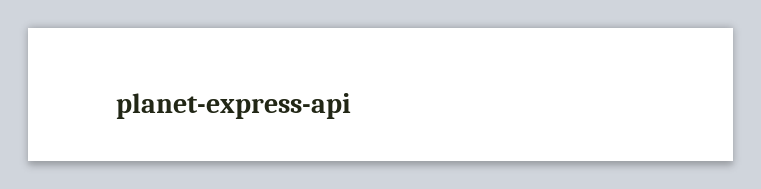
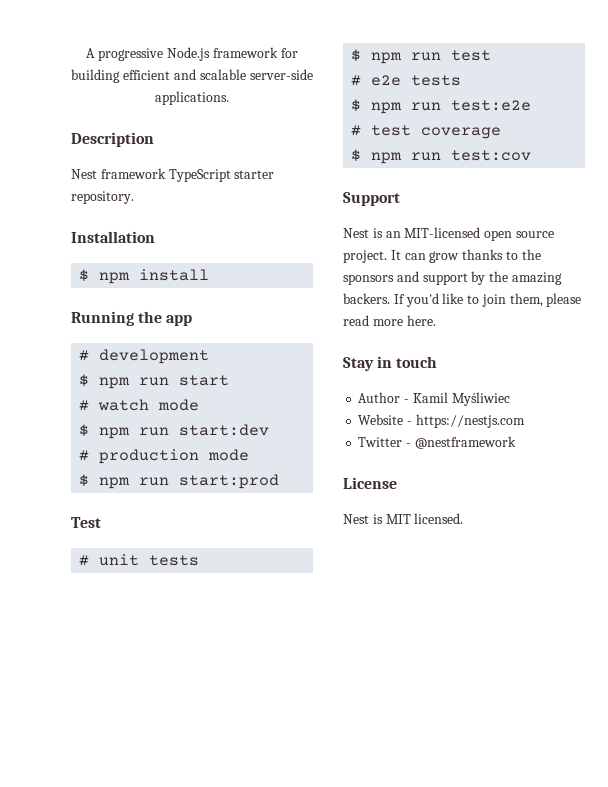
[116,93,351,119] planet-express-api -> [86,47,298,61] [71,69,313,83] [155,91,229,105] [71,132,154,147] [71,168,275,182] [71,191,134,204] [71,231,155,243] [79,269,210,284] [71,311,193,326] [79,349,210,364] [79,374,230,389] [79,399,200,411] [79,424,270,439] [79,449,250,464] [79,474,280,489] [71,517,101,528] [79,554,200,566] [351,49,492,64] [351,75,462,86] [351,99,532,114] [351,125,502,139] [351,149,532,164] [343,192,400,206] [343,227,554,241] [343,249,541,263] [343,271,562,285] [343,293,582,307] [343,315,436,326] [343,356,438,371] [358,392,510,406] [358,414,525,428] [358,436,516,449] [343,477,397,489] [343,513,464,524] A progressive Node.js framework for building efficient and scalable server-side applications. // Description // Nest framework TypeScript starter repository. // Installation // $ npm install // Running the app // # development // $ npm run start // # watch mode // $ npm run start:dev // # production mode // $ npm run start:prod // Test // # unit tests // $ npm run test // # e2e tests // $ npm run test:e2e // # test coverage // $ npm run test:cov // Support // Nest is an MIT-licensed open source project. It can grow thanks to the sponsors and support by the amazing backers. If you'd like to join them, please read more here. // Stay in touch // Author - Kamil Myśliwiec // Website - https://nestjs.com // Twitter - @nestframework // License // Nest is MIT licensed.

